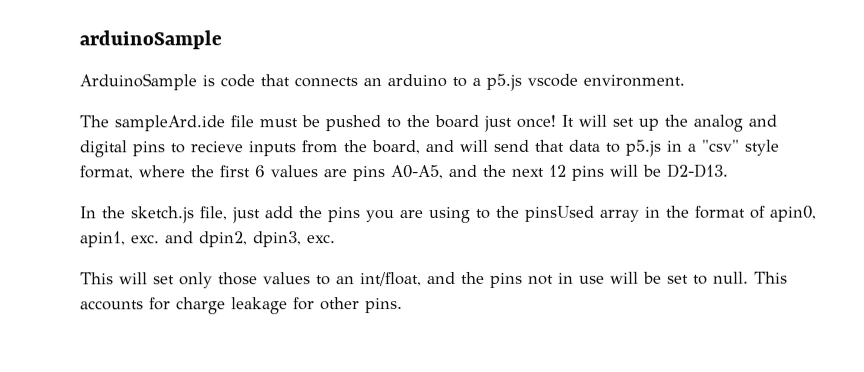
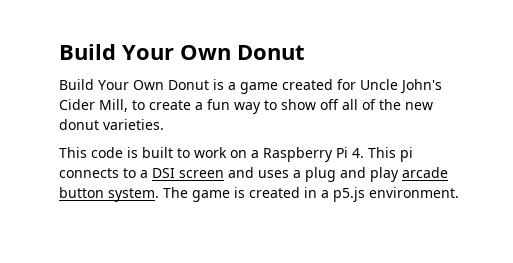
[79,30,222,50] [79,73,685,91] [79,114,777,132] [79,139,779,158] [79,163,728,182] [80,205,817,224] [80,231,336,248] [80,271,788,289] [80,297,403,315] arduinoSample // ArduinoSample is code that connects an arduino to a p5.js vscode environment. // The sampleArd.ide file must be pushed to the board just once! It will set up the analog and digital pins to recieve inputs from the board, and will send that data to p5.js in a "csv" style format, where the first 6 values are pins A0-A5, and the next 12 pins will be D2-D13. // In the sketch.js file, just add the pins you are using to the pinsUsed array in the format of apin0, apin1, exc. and dpin2, dpin3, exc. // This will set only those values to an int/float, and the pins not in use will be set to null. This accounts for charge leakage for other pins. -> [59,44,305,60] [59,79,442,94] [59,99,433,114] [59,119,164,130] [59,147,413,162] [59,167,448,182] [59,187,459,202] Build Your Own Donut // Build Your Own Donut is a game created for Uncle John's Cider Mill, to create a fun way to show off all of the new donut varieties. // This code is built to work on a Raspberry Pi 4. This pi connects to a DSI screen and uses a plug and play arcade button system. The game is created in a p5.js environment.

